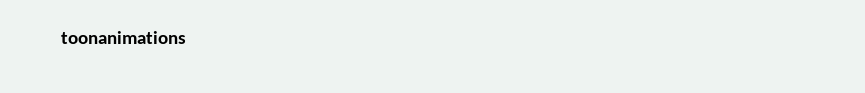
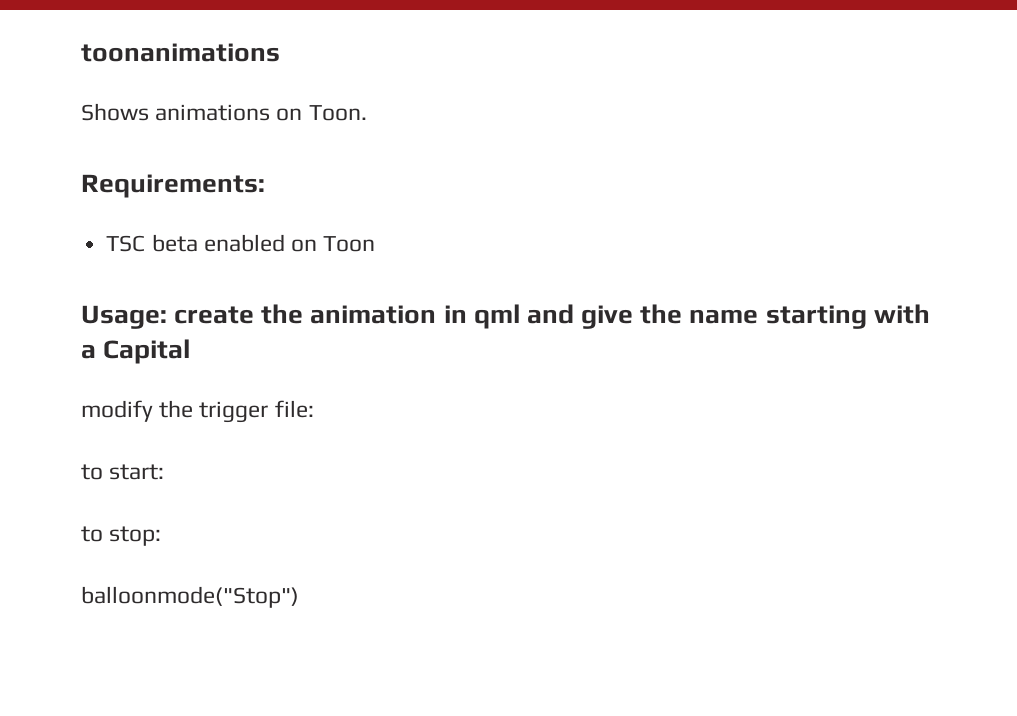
(186, 37) none -> [81,103,367,121] [81,174,265,198] [106,234,376,252] [81,304,930,329] [81,339,191,364] [81,400,314,423] [81,464,165,480] [81,526,162,546] [81,586,299,608] // Shows animations on Toon. // Requirements: // TSC beta enabled on Toon // Usage: create the animation in qml and give the name starting with a Capital // modify the trigger file: // to start: // to stop: // balloonmode("Stop")

